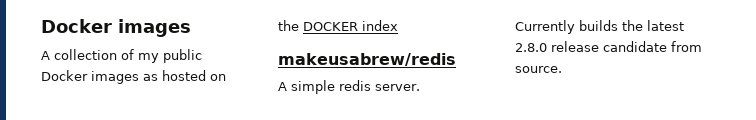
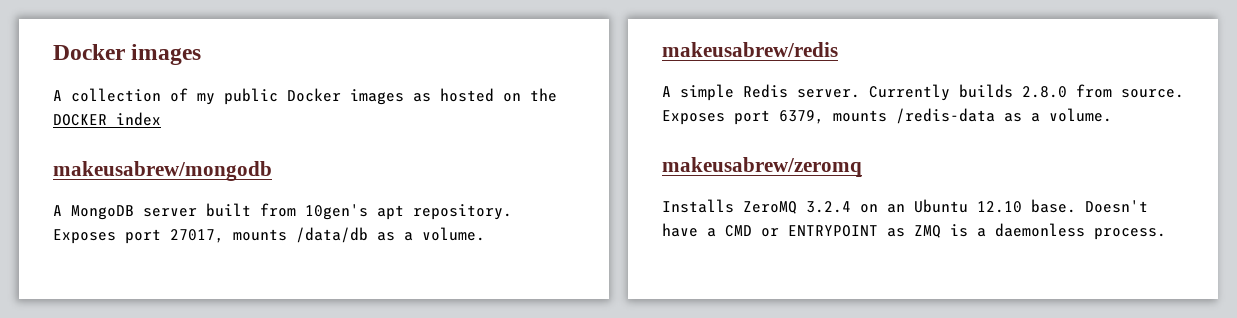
(398, 25) none -> [53,161,272,181] [53,203,512,220] [53,227,485,244] // makeusabrew/mongodb // A MongoDB server built from 10gen's apt repository. Exposes port 27017, mounts /data/db as a volume.
[339,80,371,91] redis -> [743,84,788,98] Redis
[622,20,684,31] [515,41,702,52] [515,66,562,73] the latest 2.8.0 release candidate from source. -> [1022,84,1184,98] [662,108,1112,125] [662,157,862,177] [662,199,1148,214] [662,223,1166,240] 2.8.0 from source. Exposes port 6379, mounts /redis-data as a volume. // makeusabrew/zeromq // Installs ZeroMQ 3.2.4 on an Ubuntu 12.10 base. Doesn't have a CMD or ENTRYPOINT as ZMQ is a daemonless process.

